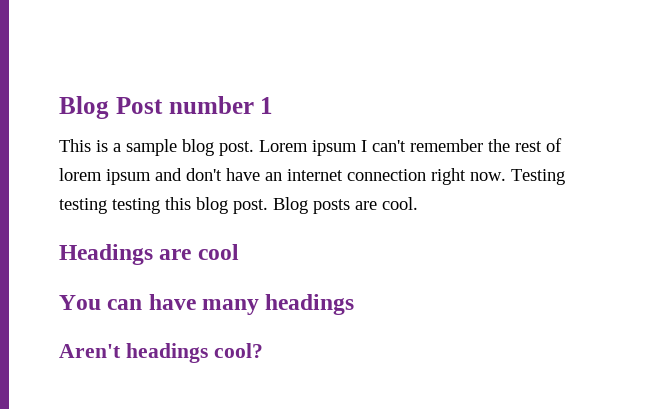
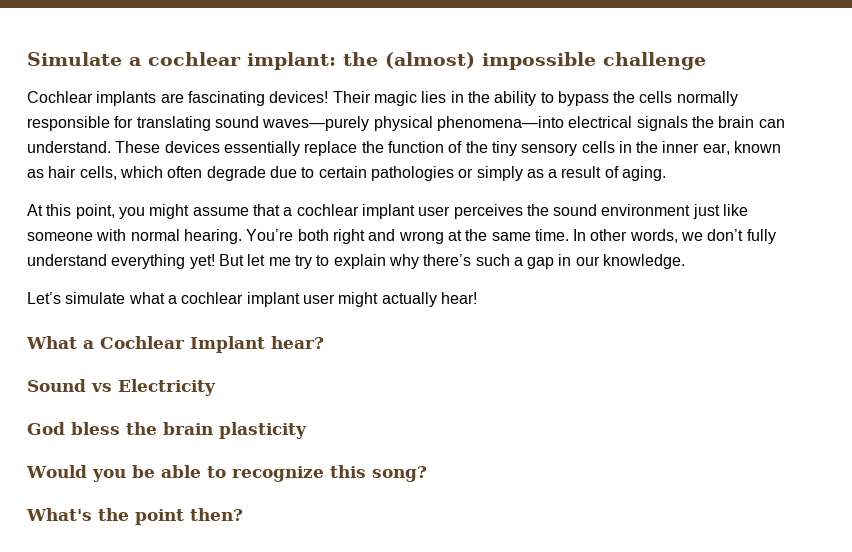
[59,96,274,119] [59,138,562,156] [59,168,565,185] [59,197,418,214] [59,244,239,265] [59,294,355,315] [59,343,263,363] Blog Post number 1 // This is a sample blog post. Lorem ipsum I can't remember the rest of lorem ipsum and don't have an internet connection right now. Testing testing testing this blog post. Blog posts are cool. // Headings are cool // You can have many headings // Aren't headings cool? -> [27,52,706,70] [27,91,738,106] [27,116,785,131] [27,141,782,156] [27,166,667,181] [27,204,749,219] [27,229,776,244] [27,254,686,269] [27,292,477,307] [26,336,324,353] [27,379,216,396] [27,422,307,439] [26,465,427,482] [26,508,243,525] Simulate a cochlear implant: the (almost) impossible challenge // Cochlear implants are fascinating devices! Their magic lies in the ability to bypass the cells normally responsible for translating sound waves—purely physical phenomena—into electrical signals the brain can understand. These devices essentially replace the function of the tiny sensory cells in the inner ear, known as hair cells, which often degrade due to certain pathologies or simply as a result of aging. // At this point, you might assume that a cochlear implant user perceives the sound environment just like someone with normal hearing. You’re both right and wrong at the same time. In other words, we don’t fully understand everything yet! But let me try to explain why there’s such a gap in our knowledge. // Let’s simulate what a cochlear implant user might actually hear! // What a Cochlear Implant hear? // Sound vs Electricity // God bless the brain plasticity // Would you be able to recognize this song? // What's the point then?

